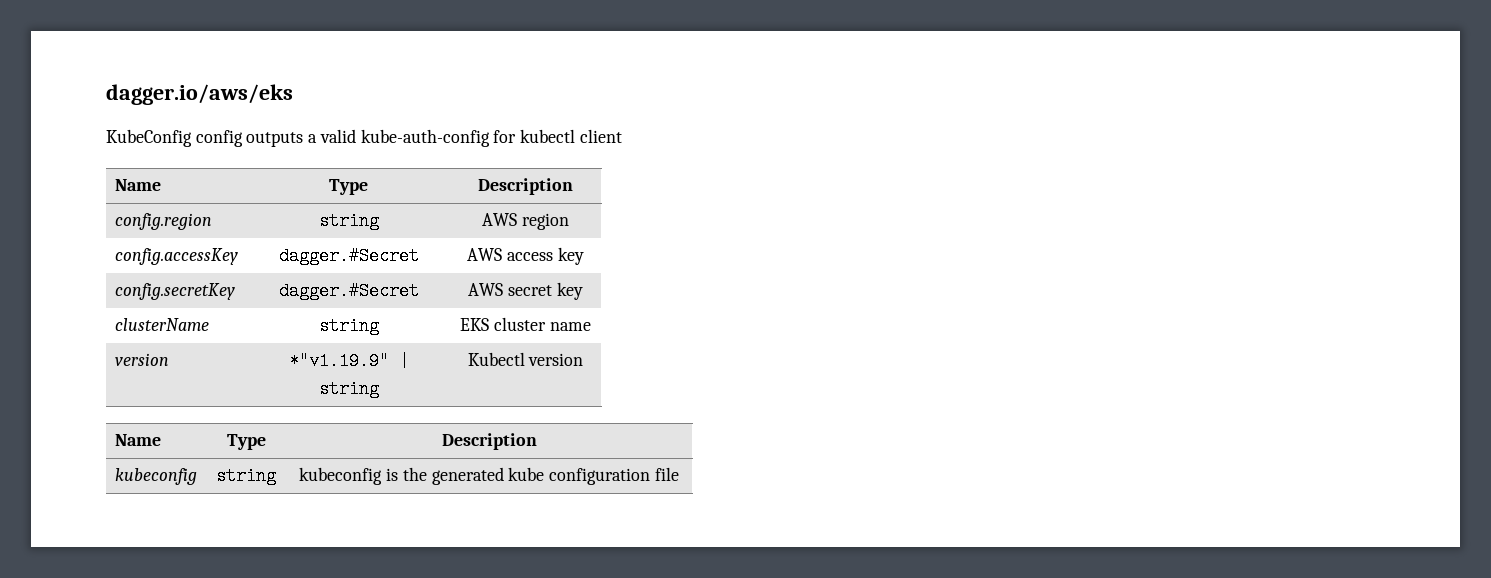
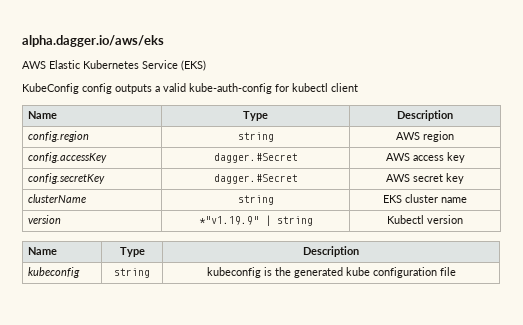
[106,84,293,105] dagger.io/aws/eks -> [22,35,164,47] [22,60,206,71] alpha.dagger.io/aws/eks // AWS Elastic Kubernetes Service (EKS)

